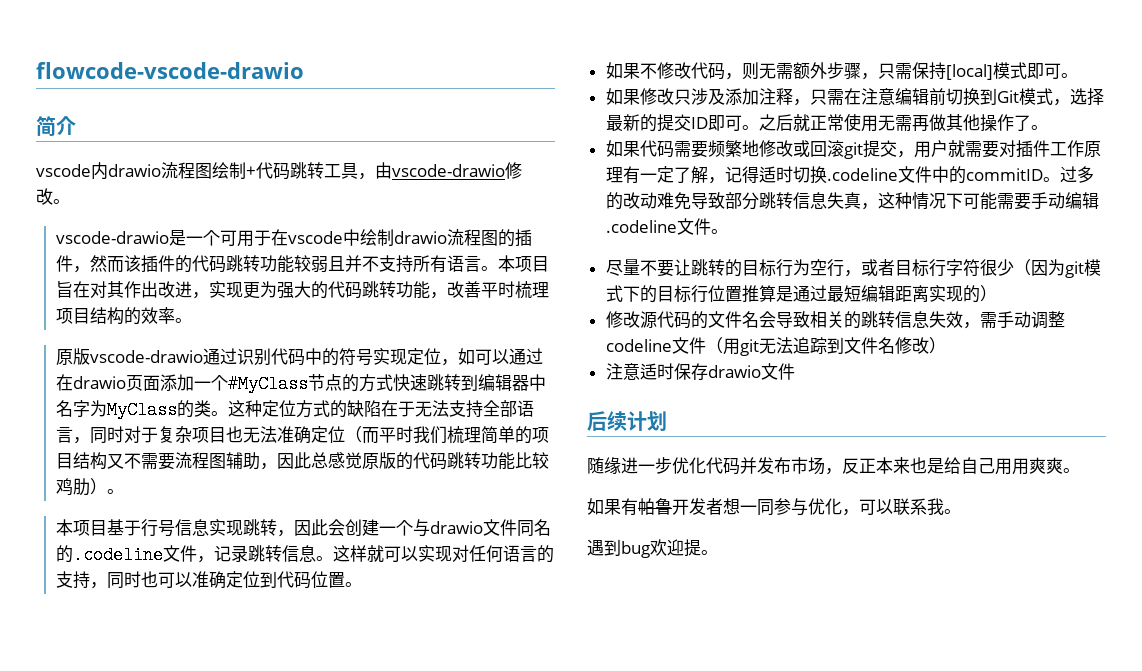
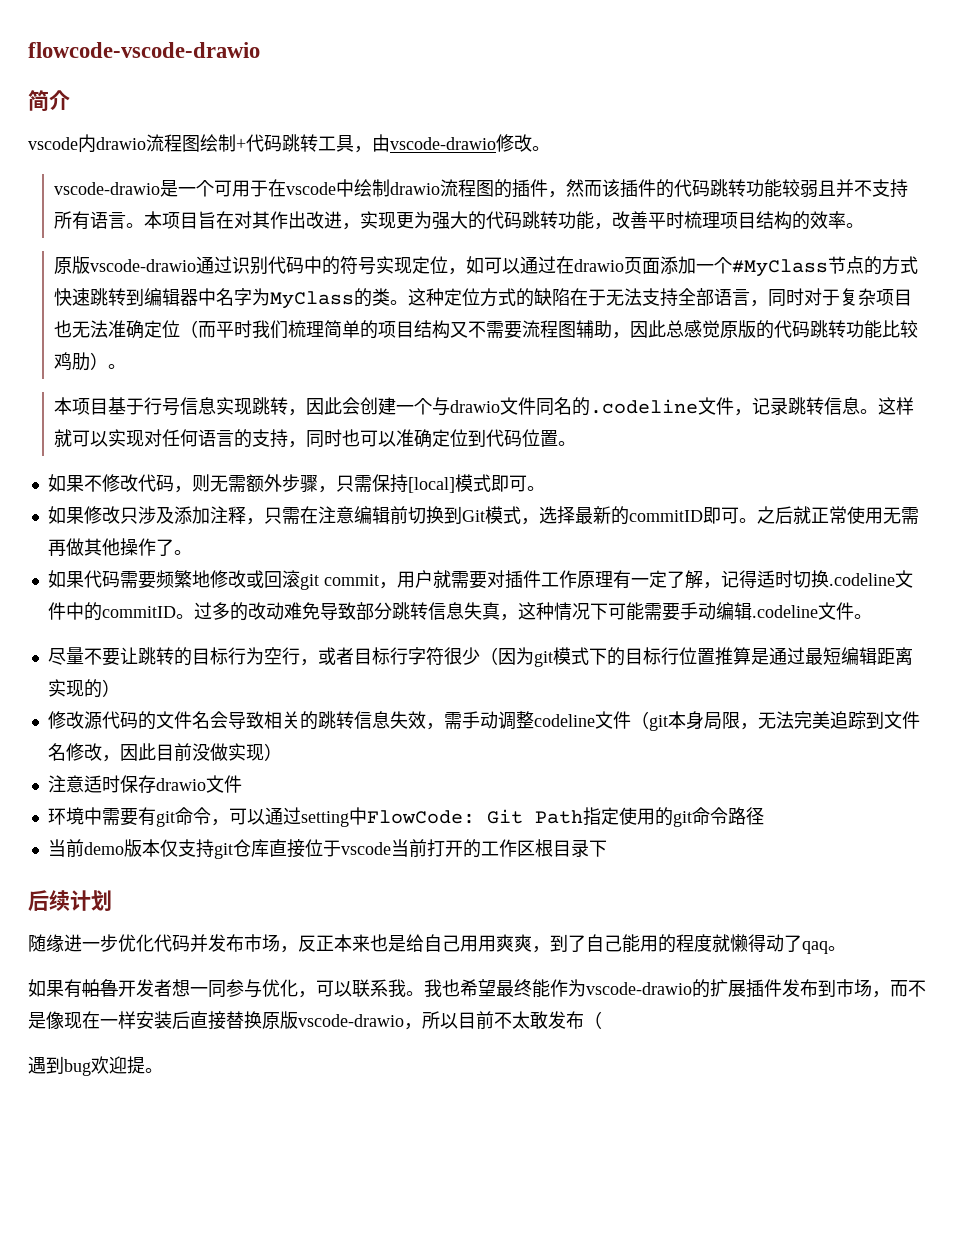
[656,114,708,132] 提交ID -> [628,510,703,522] commitID
[862,140,897,158] 提交 -> [323,574,379,586] commit
[722,337,929,356] 用git无法追踪到文件名修改 -> [648,711,920,731] [47,743,264,762] git本身局限，无法完美追踪到文件名修改，因此目前没做实现
(795, 371) none -> [47,807,764,827] [47,839,607,859] // 环境中需要有git命令，可以通过setting中FlowCode: Git Path指定使用的git命令路径 // 当前demo版本仅支持git仓库直接位于vscode当前打开的工作区根目录下
(1063, 465) none -> [532,934,828,954] ，到了自己能用的程度就懒得动了qaq
(961, 511) none -> [424,979,926,998] [28,1011,602,1030] 我也希望最终能作为vscode-drawio的扩展插件发布到市场，而不是像现在一样安装后直接替换原版vscode-drawio，所以目前不太敢发布（

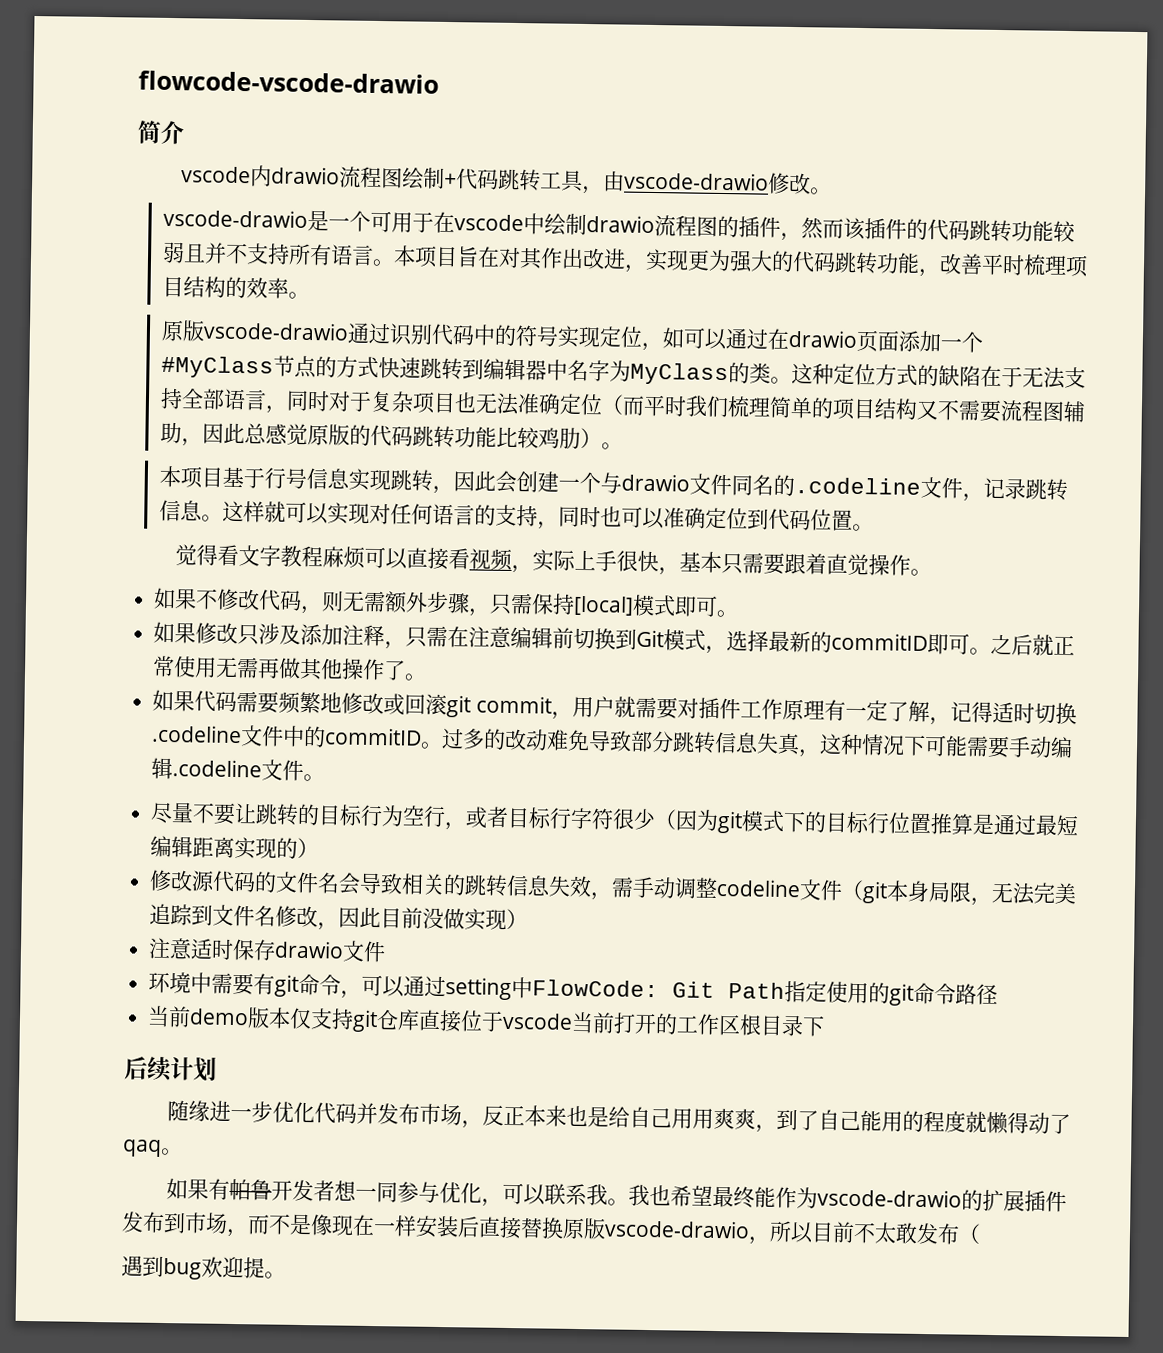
(577, 443) none -> [174,544,932,577] // 觉得看文字教程麻烦可以直接看视频，实际上手很快，基本只需要跟着直觉操作。

